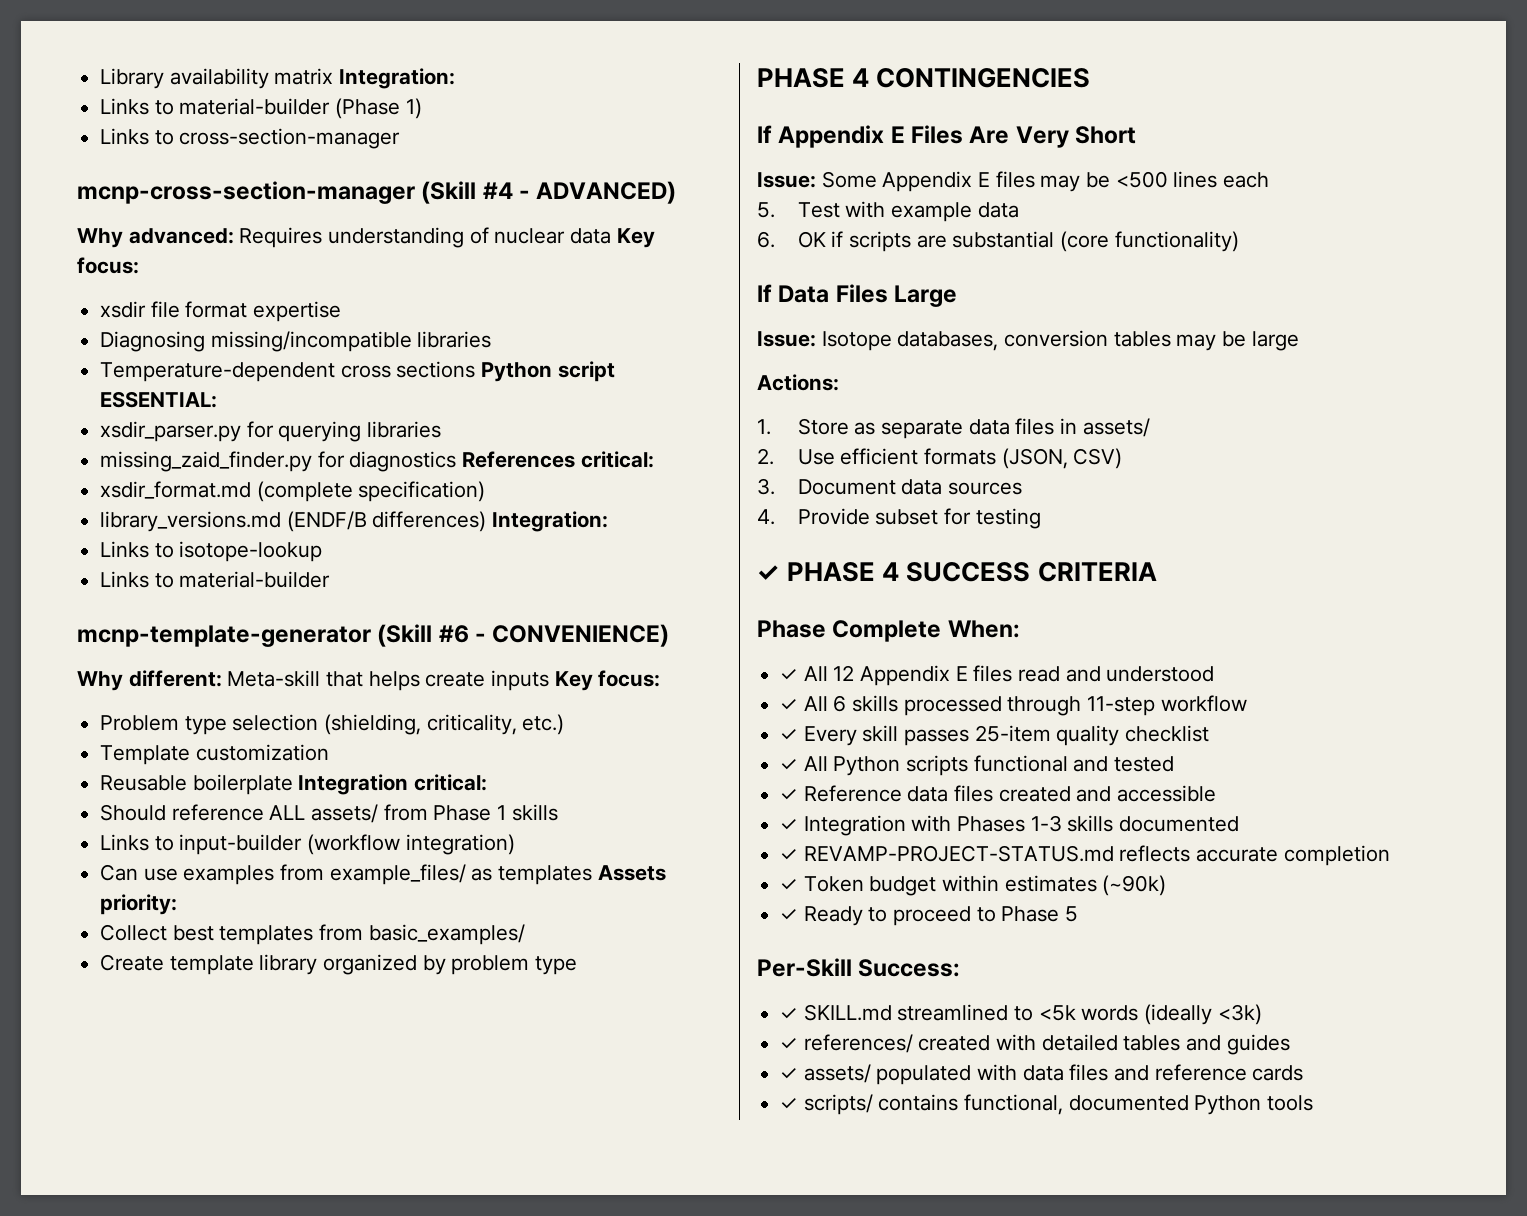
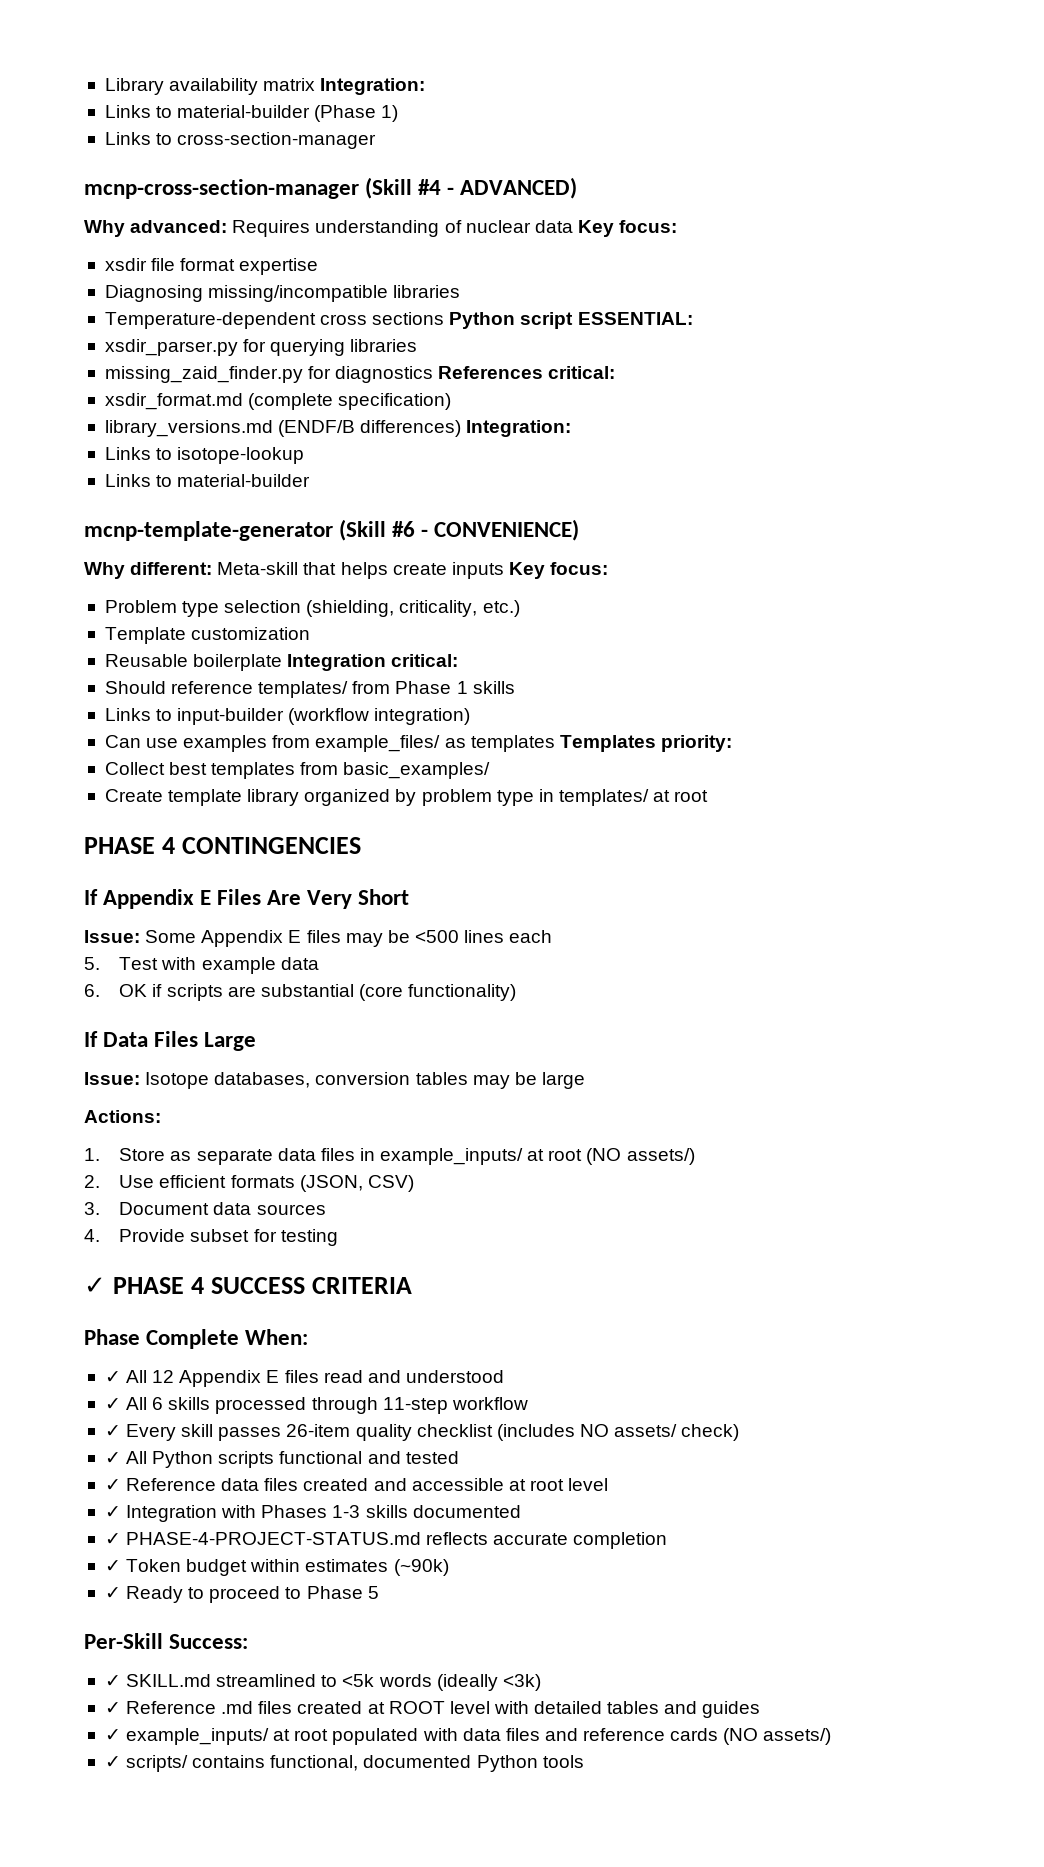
[269,804,379,823] ALL assets/ -> [258,681,349,698] templates/
[597,865,666,881] Assets -> [559,735,656,752] Templates
(578, 965) none -> [538,789,709,806] in templates/ at root
[1082,418,1150,437] assets/ -> [380,1148,695,1165] example_inputs/ at root (NO assets/)
[974,725,1051,742] 25-item -> [286,1424,351,1437] 26-item
(1210, 733) none -> [496,1424,740,1441] (includes NO assets/ check)
(1217, 793) none -> [508,1478,609,1491] at root level
[803,845,1114,862] REVAMP-PROJECT-STATUS.md -> [126,1532,422,1545] PHASE-4-PROJECT-STATUS.md
[803,1034,991,1053] references/ created -> [126,1701,490,1714] Reference .md files created at ROOT level
[803,1064,871,1083] assets/ -> [126,1728,329,1745] example_inputs/ at root
(1304, 1073) none -> [723,1728,832,1745] (NO assets/)

